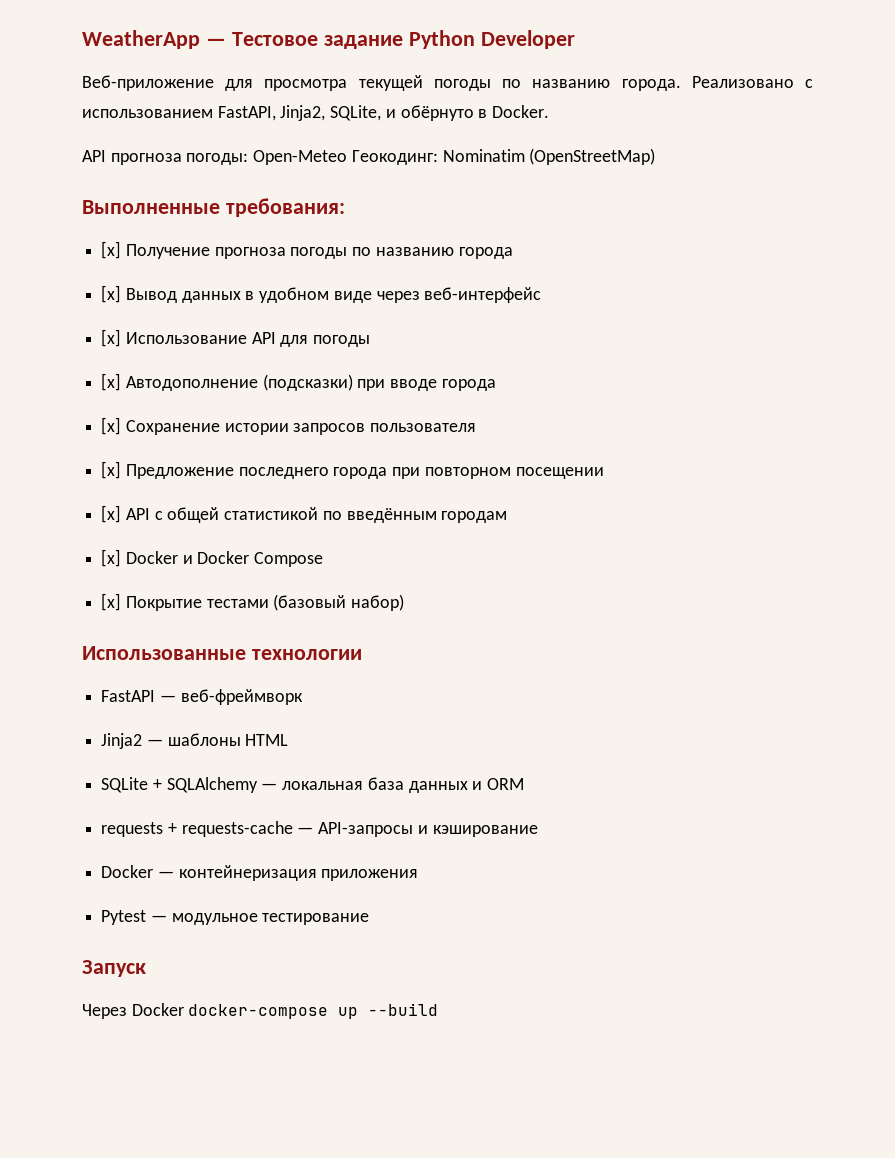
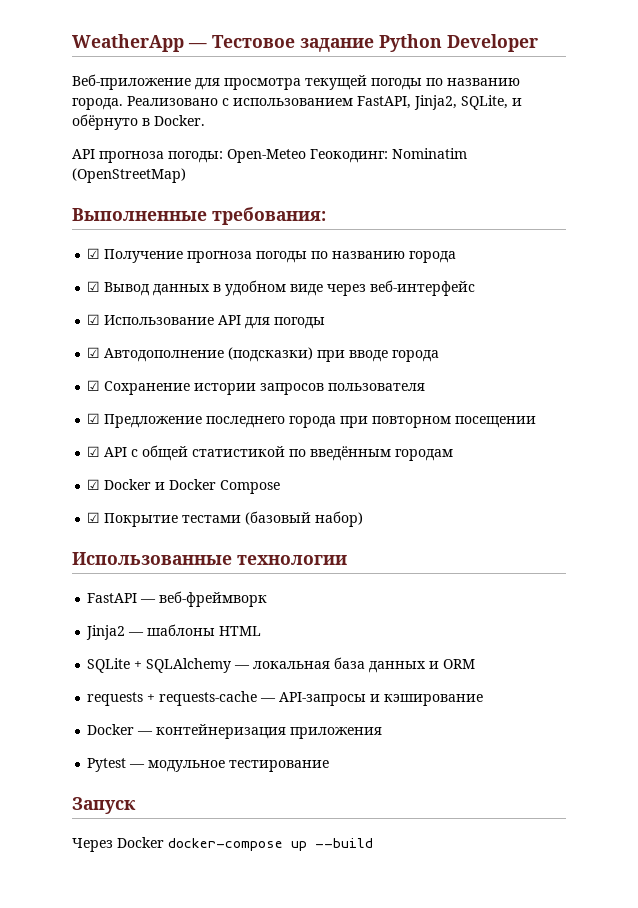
[101,241,122,259] [x] -> [87,248,101,259] ☑
[101,285,122,303] [x] -> [87,281,101,292] ☑
[101,329,122,347] [x] -> [87,314,101,325] ☑
[101,373,122,391] [x] -> [87,347,101,358] ☑
[101,417,122,435] [x] -> [87,380,101,391] ☑
[101,461,122,479] [x] -> [87,413,101,424] ☑
[101,505,122,523] [x] -> [87,446,101,457] ☑
[101,549,122,567] [x] -> [87,479,101,490] ☑
[101,593,122,611] [x] -> [87,512,101,523] ☑

